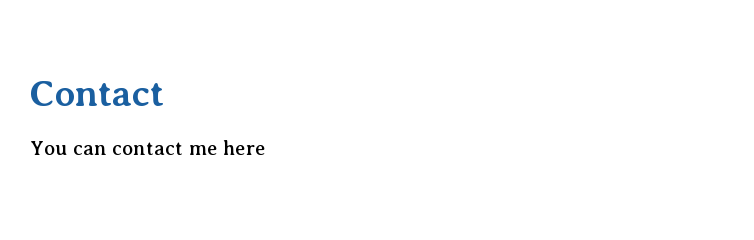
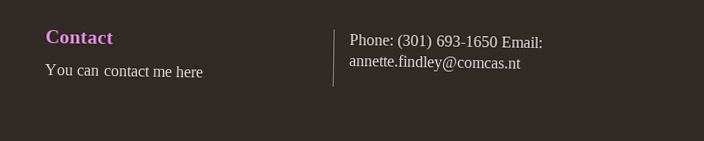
(267, 147) none -> [349,33,543,51] [349,53,522,73] // Phone: (301) 693-1650 Email: annette.findley@comcas.nt

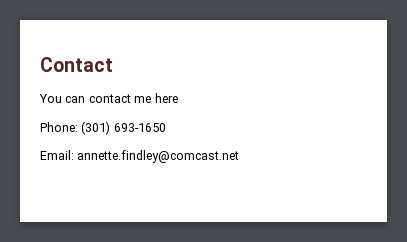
[500,36,543,49] [349,53,522,73] Email: annette.findley@comcas.nt -> [40,150,240,163] // Email: annette.findley@comcast.net

